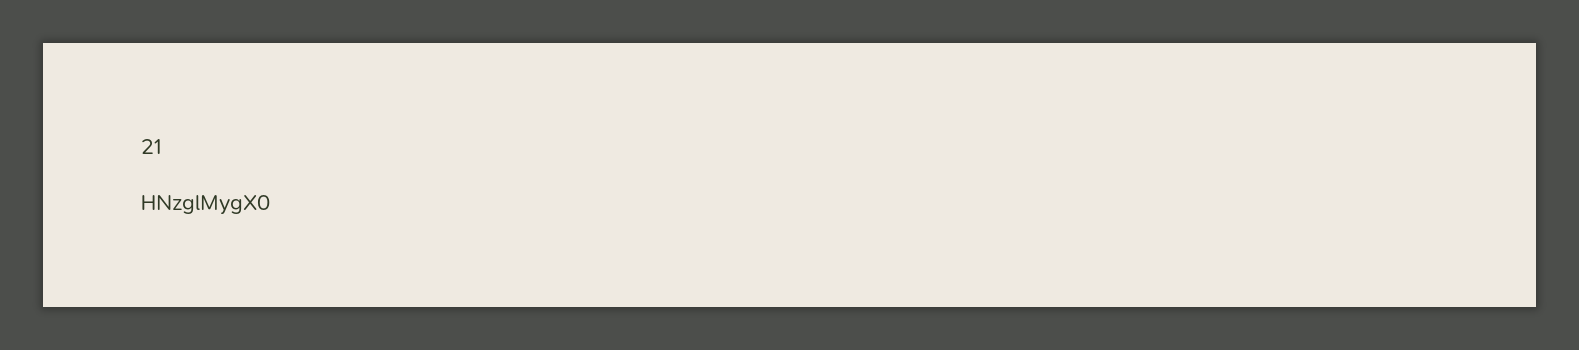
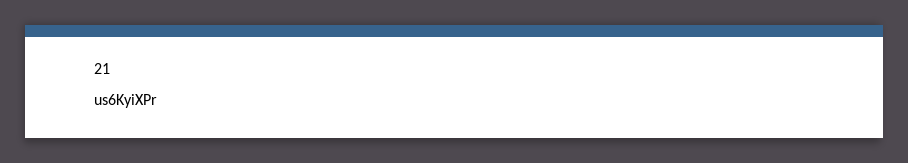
[141,195,270,215] HNzglMygX0 -> [94,94,157,108] us6KyiXPr

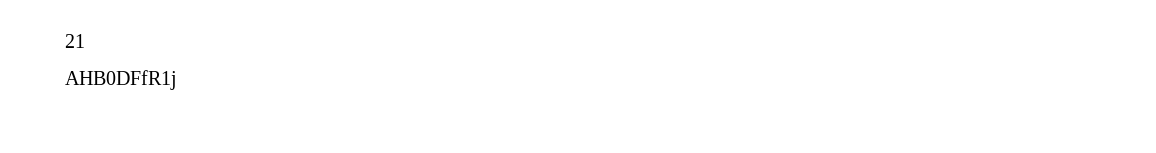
[94,94,157,108] us6KyiXPr -> [65,70,177,90] AHB0DFfR1j

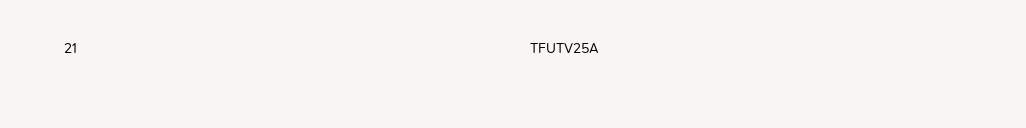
[65,70,177,90] AHB0DFfR1j -> [530,43,599,54] TFUTV25A

